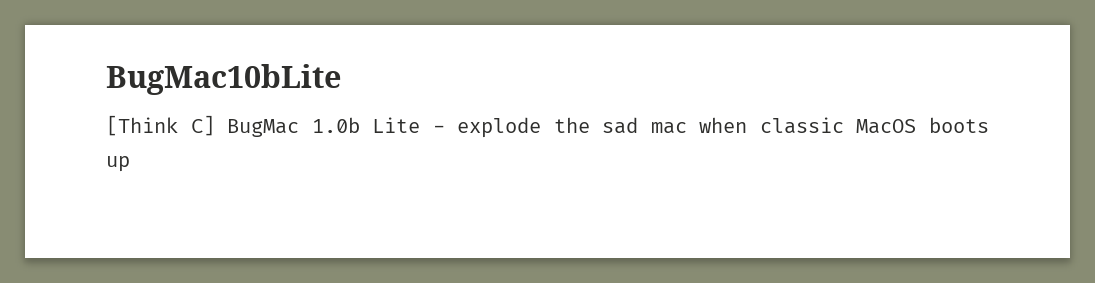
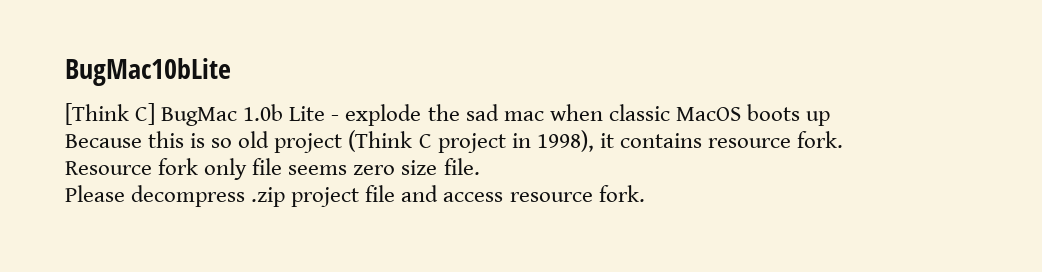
(130, 164) none -> [65,130,844,153] [65,158,480,180] [65,185,645,207] // Because this is so old project (Think C project in 1998), it contains resource fork. // Resource fork only file seems zero size file. // Please decompress .zip project file and access resource fork.

